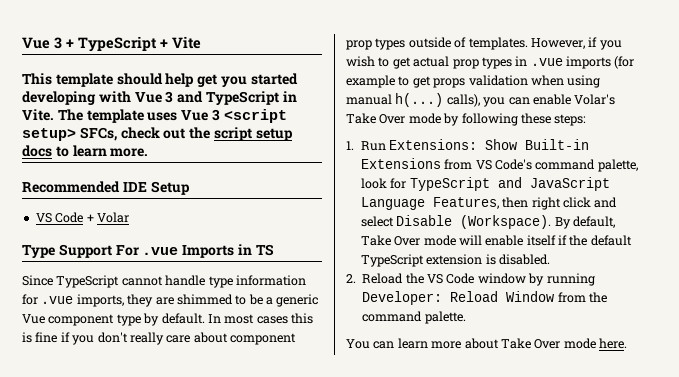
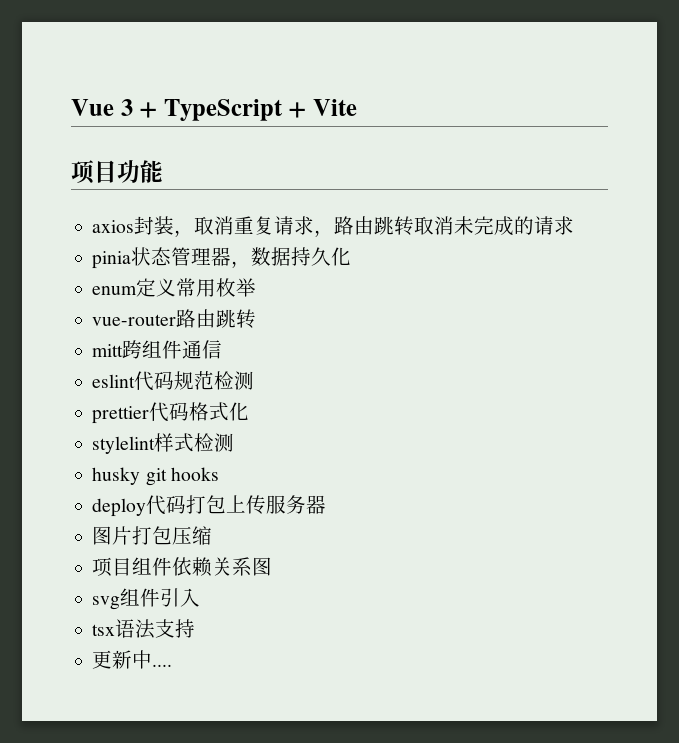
[22,73,298,87] [22,91,297,105] [22,109,287,123] [22,127,293,141] [22,145,149,157] [22,181,190,195] [35,212,129,223] [22,244,274,258] [22,275,306,288] [22,294,319,307] [22,313,313,326] [22,332,296,345] [346,37,622,50] [346,56,635,69] [346,75,601,88] [346,93,616,107] [346,113,587,126] [346,139,590,151] [360,158,638,172] [360,177,610,191] [360,197,618,210] [360,215,615,229] [360,235,632,246] [360,254,550,267] [346,273,595,286] [362,291,607,305] [362,311,466,324] [346,338,627,349] This template should help get you started developing with Vue 3 and TypeScript in Vite. The template uses Vue 3 <script setup> SFCs, check out the script setup docs to learn more. // Recommended IDE Setup // VS Code + Volar // Type Support For .vue Imports in TS // Since TypeScript cannot handle type information for .vue imports, they are shimmed to be a generic Vue component type by default. In most cases this is fine if you don't really care about component prop types outside of templates. However, if you wish to get actual prop types in .vue imports (for example to get props validation when using manual h(...) calls), you can enable Volar's Take Over mode by following these steps: // 1. Run Extensions: Show Built-in Extensions from VS Code's command palette, look for TypeScript and JavaScript Language Features, then right click and select Disable (Workspace). By default, Take Over mode will enable itself if the default TypeScript extension is disabled. // 2. Reload the VS Code window by running Developer: Reload Window from the command palette. // You can learn more about Take Over mode here. -> [71,160,163,184] [92,216,575,237] [92,247,352,269] [92,278,257,297] [92,309,257,329] [92,340,223,359] [92,371,255,391] [92,402,250,424] [92,433,235,454] [92,467,219,486] [92,495,327,517] [92,526,213,545] [92,557,273,577] [92,588,201,610] [92,619,196,639] [92,650,173,669] 项目功能 // axios封装，取消重复请求，路由跳转取消未完成的请求 // pinia状态管理器，数据持久化 // enum定义常用枚举 // vue-router路由跳转 // mitt跨组件通信 // eslint代码规范检测 // prettier代码格式化 // stylelint样式检测 // husky git hooks // deploy代码打包上传服务器 // 图片打包压缩 // 项目组件依赖关系图 // svg组件引入 // tsx语法支持 // 更新中....

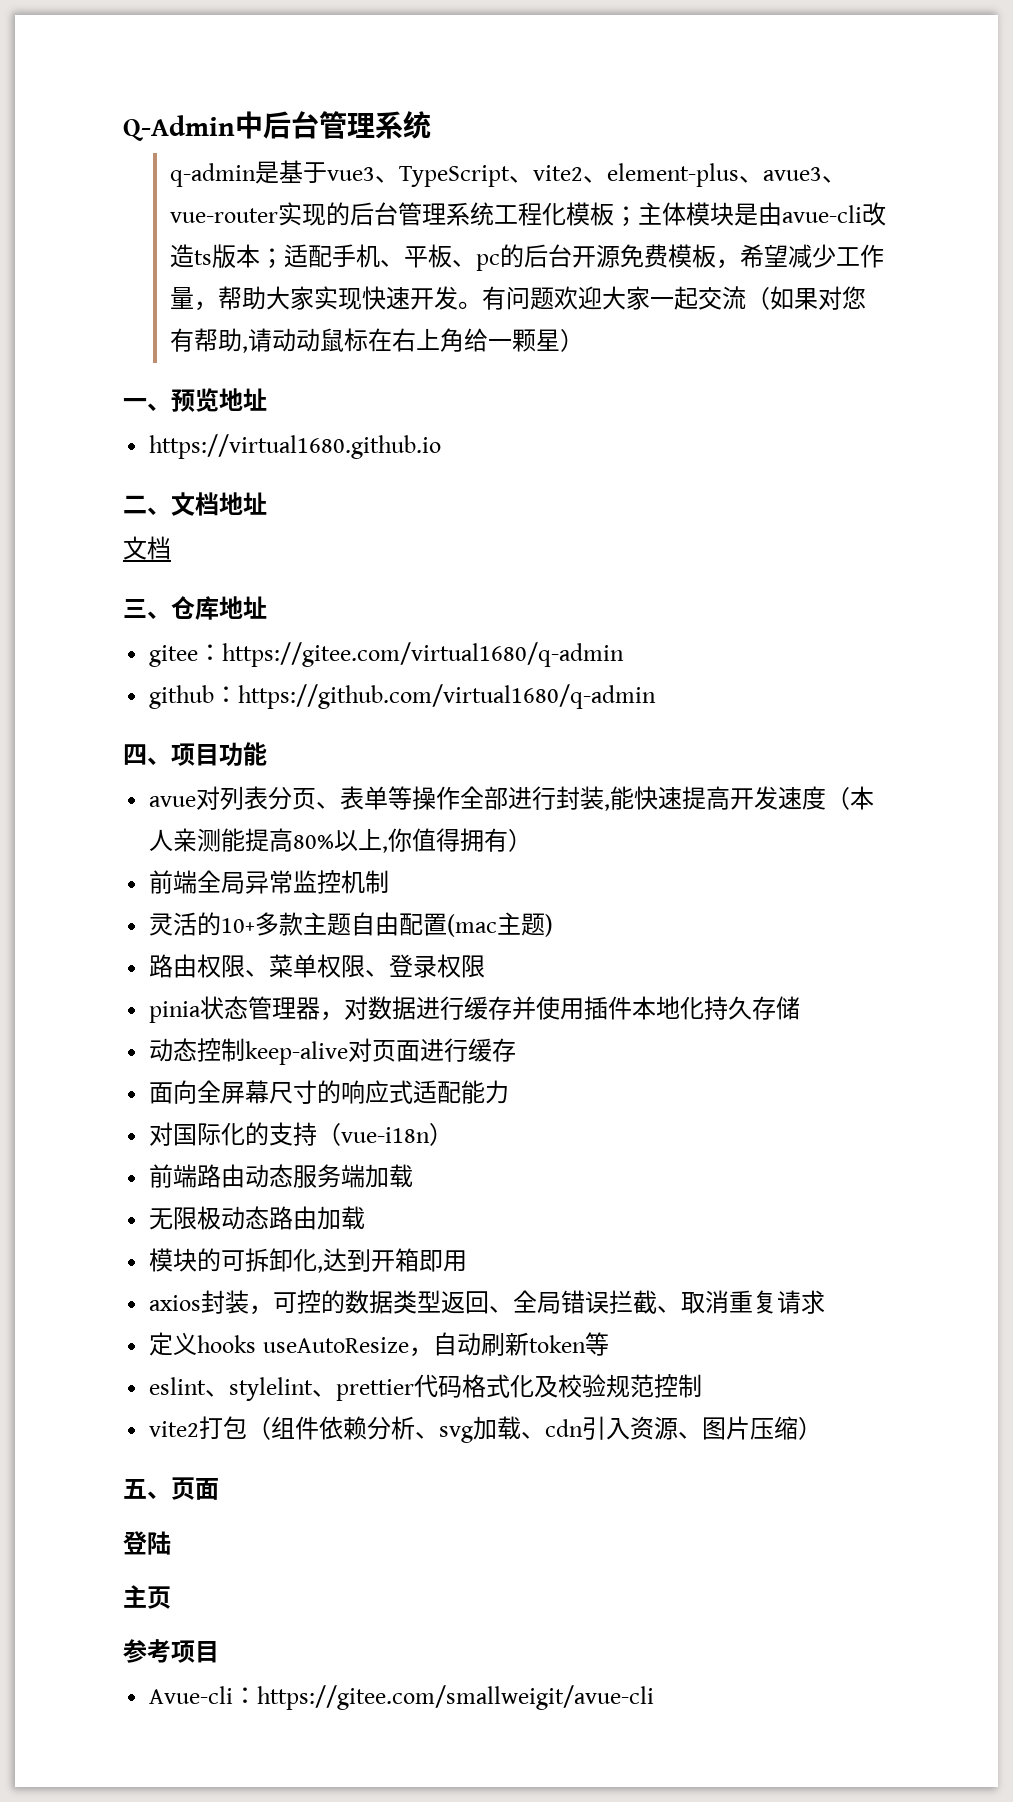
[71,99,358,121] [71,160,163,184] [92,216,575,237] [92,247,352,269] [92,278,257,297] [92,309,257,329] [92,340,223,359] [92,371,255,391] [92,402,250,424] [92,433,235,454] [92,467,219,486] [92,495,327,517] [92,526,213,545] [92,557,273,577] [92,588,201,610] [92,619,196,639] [92,650,173,669] Vue 3 + TypeScript + Vite // 项目功能 // axios封装，取消重复请求，路由跳转取消未完成的请求 // pinia状态管理器，数据持久化 // enum定义常用枚举 // vue-router路由跳转 // mitt跨组件通信 // eslint代码规范检测 // prettier代码格式化 // stylelint样式检测 // husky git hooks // deploy代码打包上传服务器 // 图片打包压缩 // 项目组件依赖关系图 // svg组件引入 // tsx语法支持 // 更新中.... -> [123,111,431,141] [170,160,847,187] [170,202,887,227] [170,244,885,271] [170,286,867,311] [170,328,585,353] [123,388,267,412] [149,434,442,459] [123,492,267,516] [123,536,171,560] [123,596,267,620] [149,642,625,667] [149,684,657,709] [123,742,267,766] [149,786,875,811] [149,828,533,853] [149,870,390,894] [149,912,554,937] [149,954,486,978] [149,996,801,1023] [149,1038,517,1065] [149,1080,510,1104] [149,1122,454,1146] [149,1164,414,1188] [149,1206,366,1230] [149,1248,468,1273] [149,1290,826,1315] [149,1332,609,1357] [149,1374,703,1401] [149,1416,823,1443] [123,1477,219,1500] [123,1531,171,1555] [123,1585,171,1609] [123,1639,219,1663] [149,1685,655,1710] Q-Admin中后台管理系统 // q-admin是基于vue3、TypeScript、vite2、element-plus、avue3、vue-router实现的后台管理系统工程化模板；主体模块是由avue-cli改造ts版本；适配手机、平板、pc的后台开源免费模板，希望减少工作量，帮助大家实现快速开发。有问题欢迎大家一起交流（如果对您有帮助,请动动鼠标在右上角给一颗星） // 一、预览地址 // https://virtual1680.github.io // 二、文档地址 // 文档 // 三、仓库地址 // gitee：https://gitee.com/virtual1680/q-admin // github：https://github.com/virtual1680/q-admin // 四、项目功能 // avue对列表分页、表单等操作全部进行封装,能快速提高开发速度（本人亲测能提高80%以上,你值得拥有） // 前端全局异常监控机制 // 灵活的10+多款主题自由配置(mac主题) // 路由权限、菜单权限、登录权限 // pinia状态管理器，对数据进行缓存并使用插件本地化持久存储 // 动态控制keep-alive对页面进行缓存 // 面向全屏幕尺寸的响应式适配能力 // 对国际化的支持（vue-i18n） // 前端路由动态服务端加载 // 无限极动态路由加载 // 模块的可拆卸化,达到开箱即用 // axios封装，可控的数据类型返回、全局错误拦截、取消重复请求 // 定义hooks useAutoResize，自动刷新token等 // eslint、stylelint、prettier代码格式化及校验规范控制 // vite2打包（组件依赖分析、svg加载、cdn引入资源、图片压缩） // 五、页面 // 登陆 // 主页 // 参考项目 // Avue-cli：https://gitee.com/smallweigit/avue-cli

